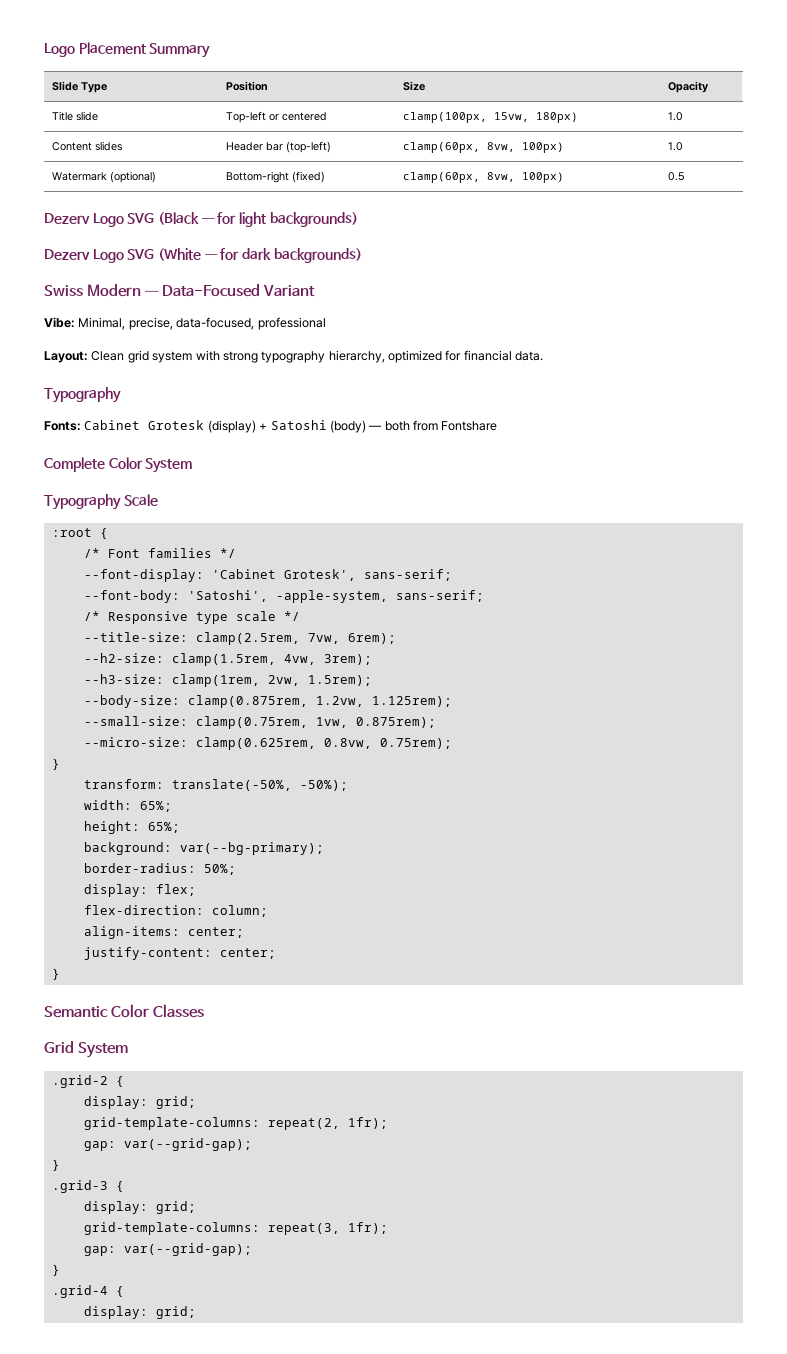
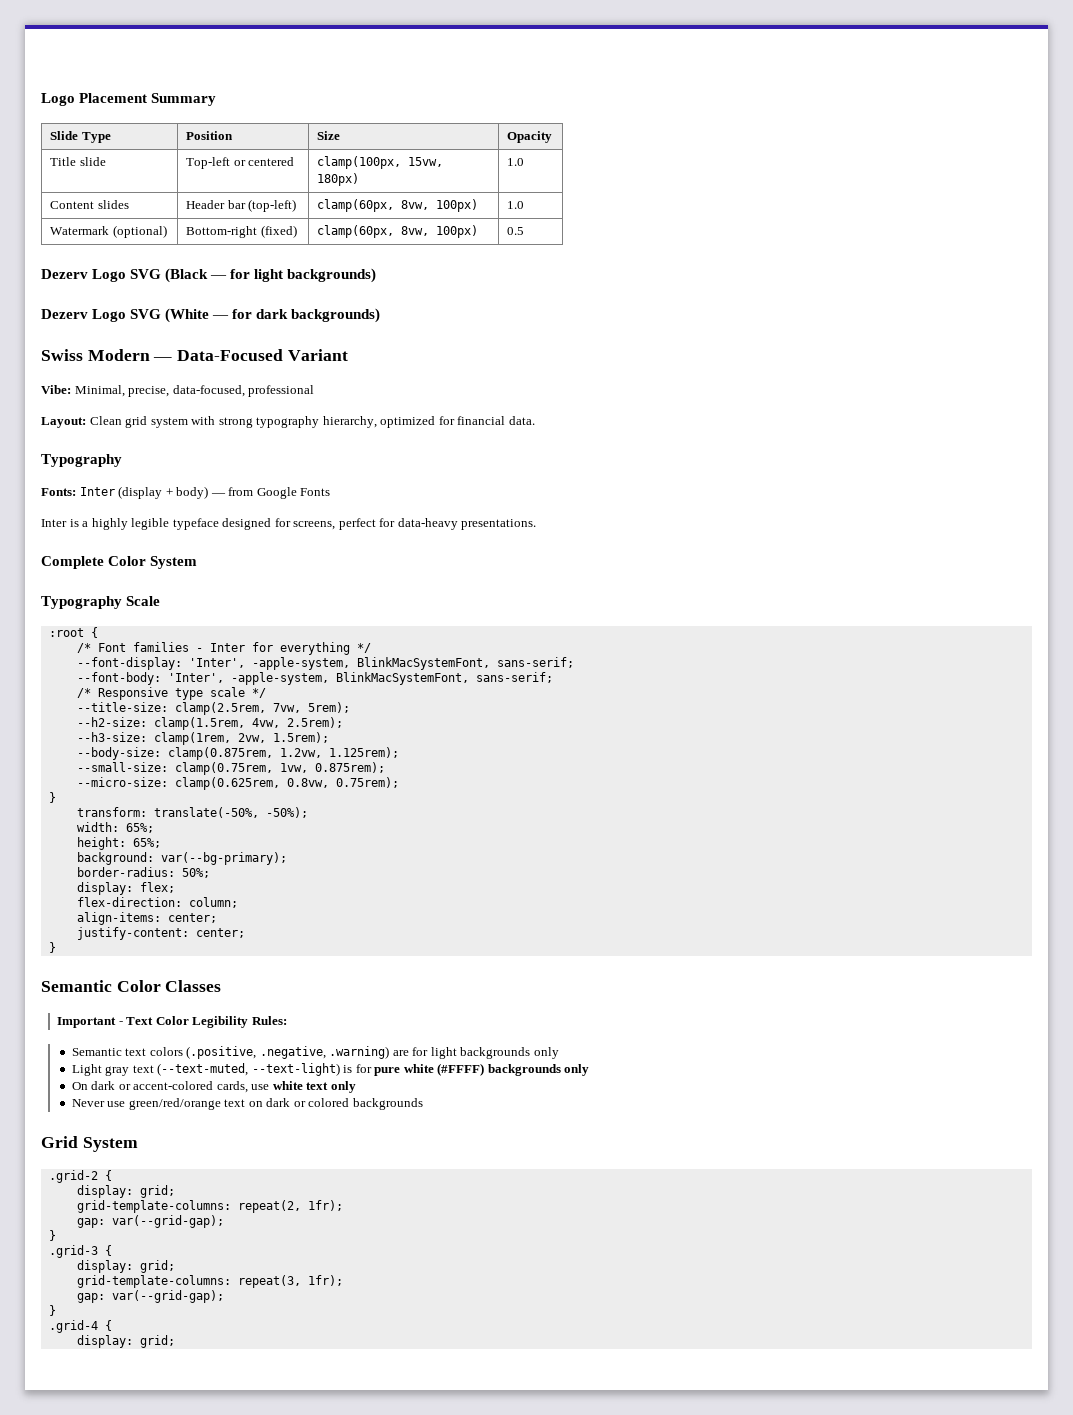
[84,420,498,433] Cabinet Grotesk (display) + Satoshi (body) — both from Fontshare -> [79,486,331,499] [41,518,537,530] Inter (display + body) — from Google Fonts // Inter is a highly legible typeface designed for screens, perfect for data-heavy presentations.
(212, 553) none -> [195,642,350,655] - Inter for everything
[211,569,356,581] 'Cabinet Grotesk', -> [188,657,490,670] 'Inter', -apple-system, BlinkMacSystemFont,
[187,590,388,603] 'Satoshi', -apple-system, -> [167,672,469,685] 'Inter', -apple-system, BlinkMacSystemFont,
[347,633,396,644] 6rem); -> [307,702,350,713] 5rem);
[323,654,372,665] 3rem); -> [286,717,343,728] 2.5rem);
(204, 1011) none -> [57,1016,287,1028] [71,1046,559,1059] [71,1063,590,1076] [71,1081,356,1093] [71,1098,423,1110] // Important - Text Color Legibility Rules: // Semantic text colors (.positive, .negative, .warning) are for light backgrounds only // Light gray text (--text-muted, --text-light) is for pure white (#FFFF) backgrounds only // On dark or accent-colored cards, use white text only // Never use green/red/orange text on dark or colored backgrounds

